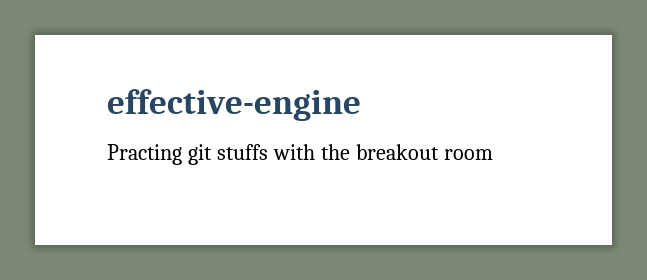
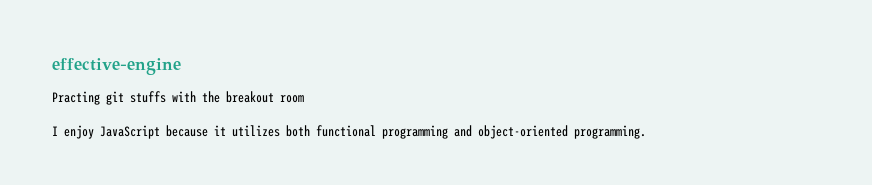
(493, 154) none -> [52,125,646,139] // I enjoy JavaScript because it utilizes both functional programming and object-oriented programming.

